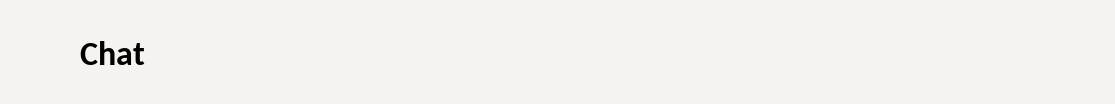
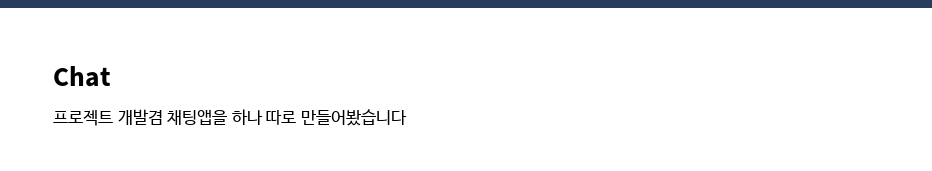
(145, 53) none -> [53,109,407,126] // 프로젝트 개발겸 채팅앱을 하나 따로 만들어봤습니다

